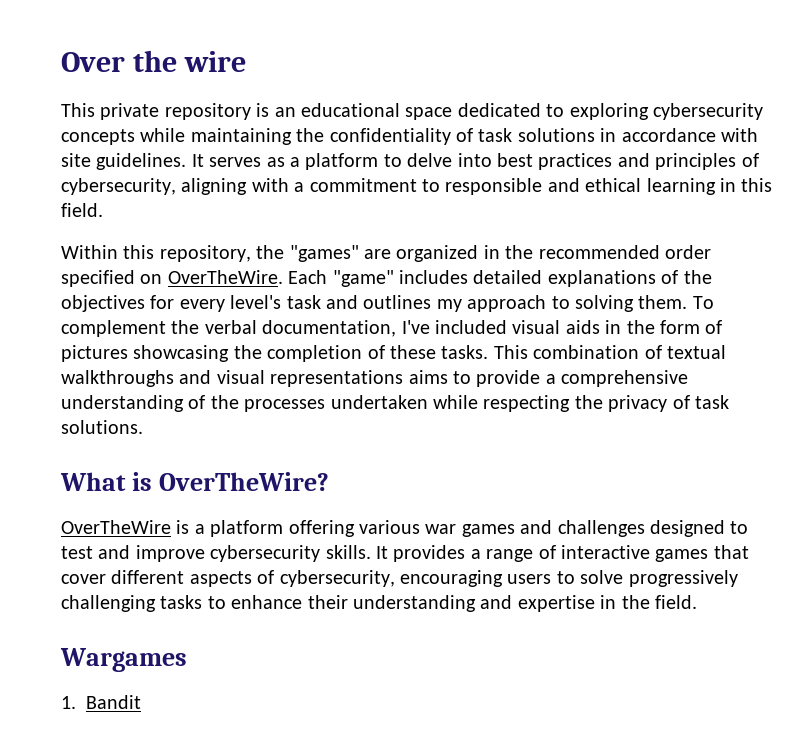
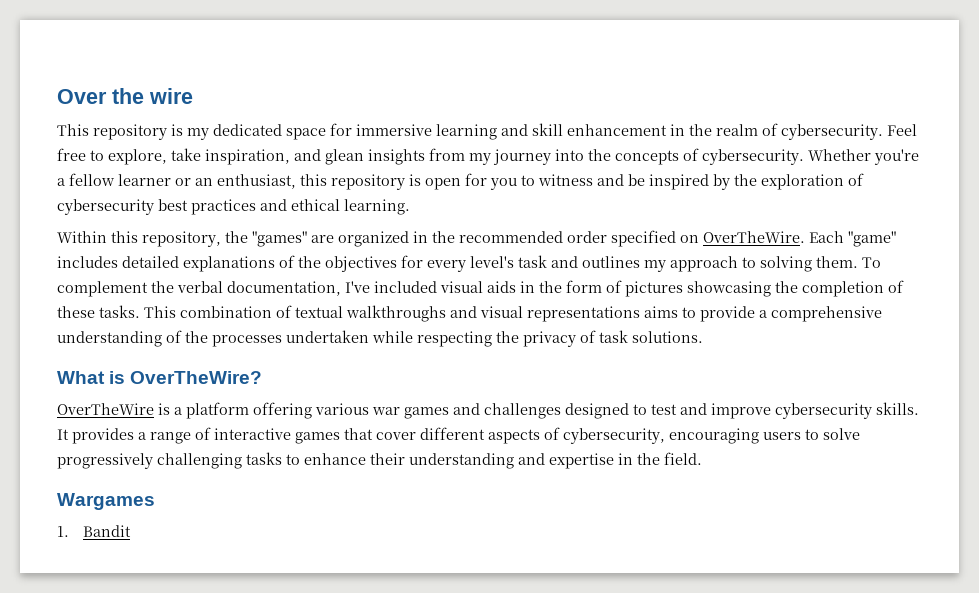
[100,103,763,120] [61,128,758,145] [61,153,759,170] [61,178,773,195] [61,203,103,217] private repository is an educational space dedicated to exploring cybersecurity concepts while maintaining the confidentiality of task solutions in accordance with site guidelines. It serves as a platform to delve into best practices and principles of cybersecurity, aligning with a commitment to responsible and ethical learning in this field. -> [93,123,917,140] [57,148,919,165] [57,173,864,190] [57,199,410,215] repository is my dedicated space for immersive learning and skill enhancement in the realm of cybersecurity. Feel free to explore, take inspiration, and glean insights from my journey into the concepts of cybersecurity. Whether you're a fellow learner or an enthusiast, this repository is open for you to witness and be inspired by the exploration of cybersecurity best practices and ethical learning.

